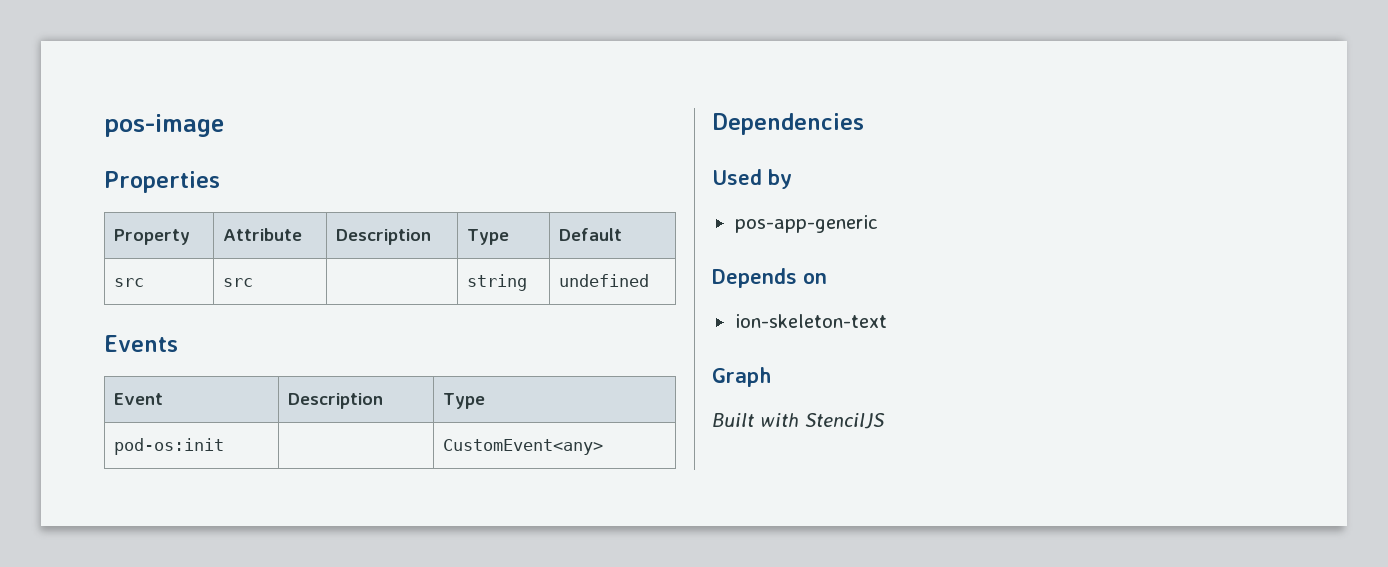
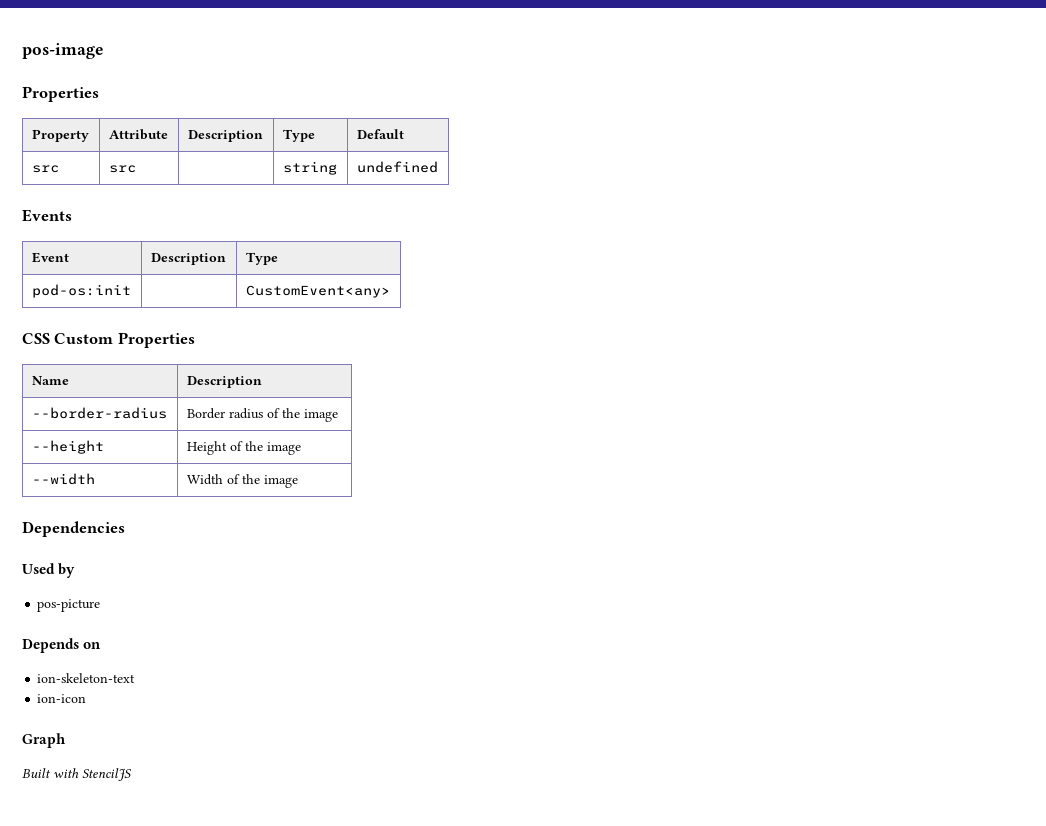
(603, 447) none -> [22,332,195,348] [31,376,69,385] [186,376,262,388] [31,407,167,419] [186,408,338,422] [31,440,104,454] [186,441,301,455] [31,473,95,485] [186,474,298,488] // CSS Custom Properties // Name | Description // --border-radius | Border radius of the image // --height | Height of the image // --width | Width of the image
[734,215,878,233] pos-app-generic -> [37,599,101,612] pos-picture
(887, 321) none -> [37,694,87,703] // ion-icon

